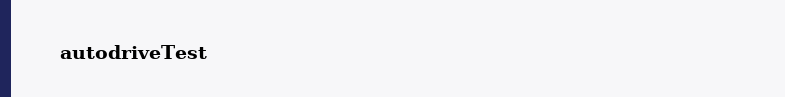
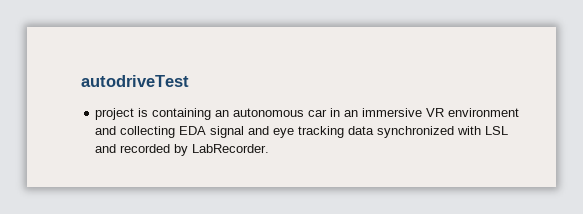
(207, 52) none -> [95,108,520,120] [95,126,509,138] [95,144,270,156] // project is containing an autonomous car in an immersive VR environment and collecting EDA signal and eye tracking data synchronized with LSL and recorded by LabRecorder.

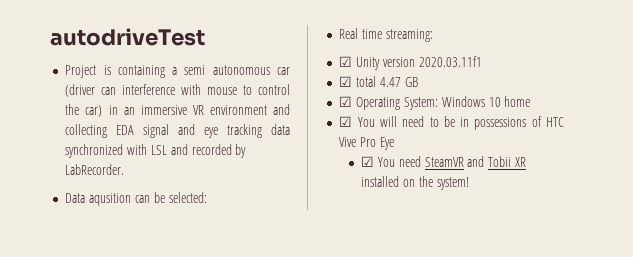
[95,108,135,120] project -> [65,65,97,78] Project
[215,108,328,117] an autonomous car -> [172,65,290,75] [65,84,290,97] [65,104,103,117] a semi autonomous car (driver can interference with mouse to control the car)
(270, 148) none -> [65,192,207,206] [339,28,433,42] [339,56,482,70] [339,76,418,87] [339,96,531,110] [339,116,564,130] [339,137,394,150] [361,156,526,167] [361,176,469,190] // Data aqusition can be selected: // Real time streaming: // ☑ Unity version 2020.03.11f1 // ☑ total 4.47 GB // ☑ Operating System: Windows 10 home // ☑ You will need to be in possessions of HTC Vive Pro Eye // ☑ You need SteamVR and Tobii XR installed on the system!

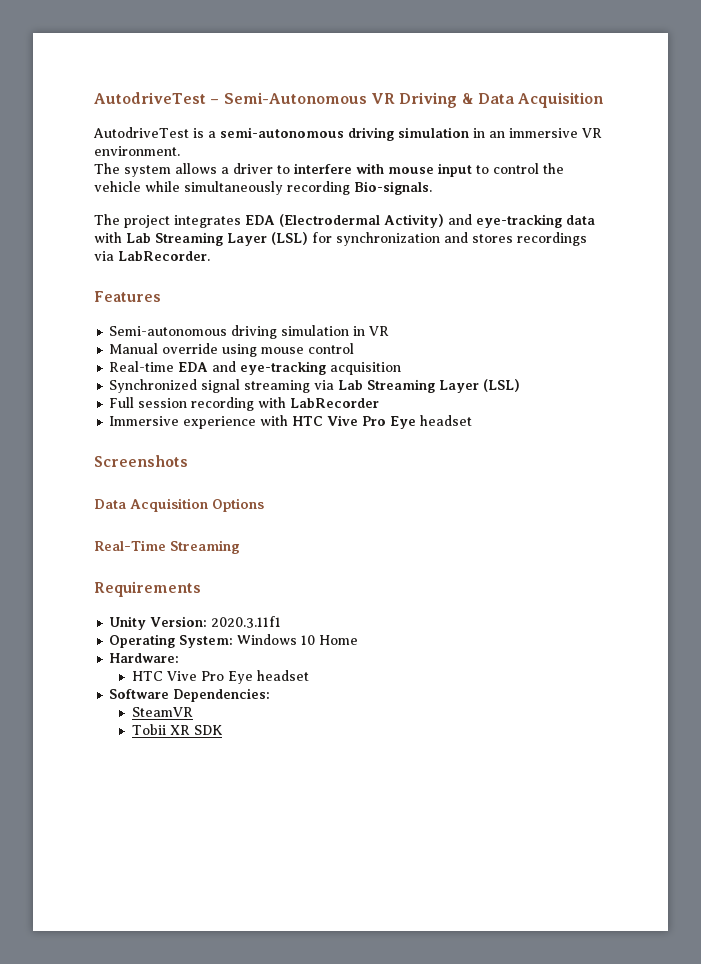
[50,28,205,46] [65,65,290,78] [65,84,290,97] [65,104,290,117] [65,124,290,138] [65,144,247,158] [65,164,125,175] [65,192,207,206] [339,28,433,42] [339,56,482,70] [339,76,418,87] [339,96,531,110] [339,116,564,130] [339,137,394,150] [361,156,421,167] autodriveTest // Project is containing a semi autonomous car (driver can interference with mouse to control the car) in an immersive VR environment and collecting EDA signal and eye tracking data synchronized with LSL and recorded by LabRecorder. // Data aqusition can be selected: // Real time streaming: // ☑ Unity version 2020.03.11f1 // ☑ total 4.47 GB // ☑ Operating System: Windows 10 home // ☑ You will need to be in possessions of HTC Vive Pro Eye // ☑ You need -> [94,92,605,108] [93,127,602,141] [94,146,180,156] [94,163,564,177] [94,181,432,195] [94,214,595,228] [94,232,587,246] [94,251,210,261] [94,291,161,302] [109,325,390,339] [109,343,355,357] [109,361,402,375] [109,379,521,393] [109,397,380,411] [109,415,473,429] [94,455,188,467] [94,498,264,512] [94,540,240,554] [94,581,201,597] [109,616,282,630] [109,634,359,648] [109,653,180,663] [131,670,309,684] [109,688,271,702] AutodriveTest – Semi-Autonomous VR Driving & Data Acquisition // AutodriveTest is a semi-autonomous driving simulation in an immersive VR environment. // The system allows a driver to interfere with mouse input to control the vehicle while simultaneously recording Bio-signals. // The project integrates EDA (Electrodermal Activity) and eye-tracking data with Lab Streaming Layer (LSL) for synchronization and stores recordings via LabRecorder. // Features // Semi-autonomous driving simulation in VR // Manual override using mouse control // Real-time EDA and eye-tracking acquisition // Synchronized signal streaming via Lab Streaming Layer (LSL) // Full session recording with LabRecorder // Immersive experience with HTC Vive Pro Eye headset // Screenshots // Data Acquisition Options // Real-Time Streaming // Requirements // Unity Version: 2020.3.11f1 // Operating System: Windows 10 Home // Hardware: // HTC Vive Pro Eye headset // Software Dependencies: //
[467,156,485,167] and -> (193, 712) //
[361,176,469,190] installed on the system! -> [193,725,223,735] SDK

